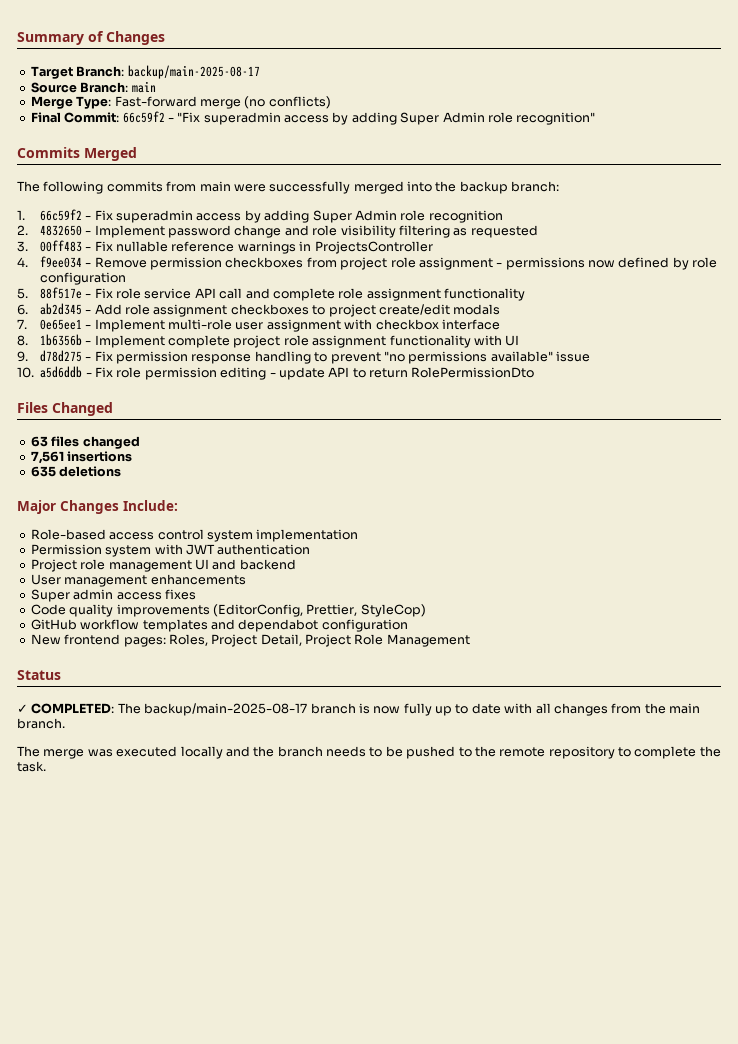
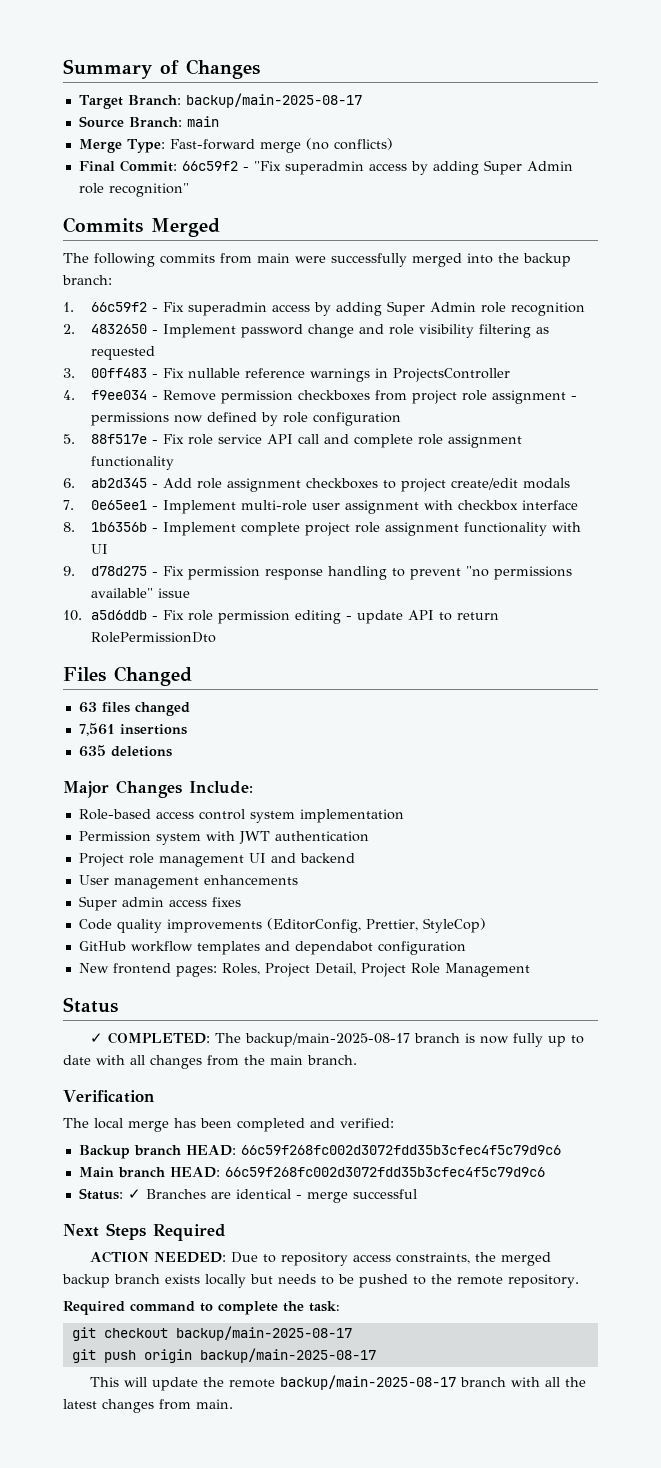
[17,746,323,759] // The merge was executed locally and the branch -> [63,1090,155,1103] [63,1118,394,1132] [78,1145,561,1159] [78,1167,545,1178] [78,1188,417,1203] [63,1223,226,1241] [90,1251,552,1266] [62,1274,273,1288] // Verification // The local merge has been completed and verified: // Backup branch HEAD: 66c59f268fc002d3072fdd35b3cfec4f5c79d9c6 // Main branch HEAD: 66c59f268fc002d3072fdd35b3cfec4f5c79d9c6 // Status: ✓ Branches are identical - merge successful // Next Steps Required // ACTION NEEDED: Due to repository access constraints, the merged backup branch exists locally but
[548,746,721,759] [17,761,46,772] repository to complete the task. -> [508,1274,579,1288] [63,1301,340,1315] [71,1326,352,1341] [71,1348,376,1363] [90,1375,587,1391] [63,1399,233,1413] repository. // Required command to complete the task: // git checkout backup/main-2025-08-17 // git push origin backup/main-2025-08-17 // This will update the remote backup/main-2025-08-17 branch with all the latest changes from main.

